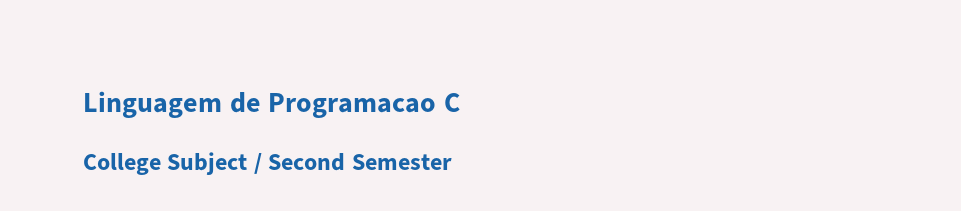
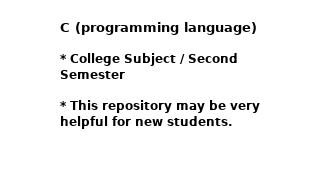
[83,91,460,118] Linguagem de Programacao C // -> [60,22,257,35] [60,54,67,63] C (programming language) // *
(452, 162) none -> [60,100,260,113] [60,116,233,129] // * This repository may be very helpful for new students.

